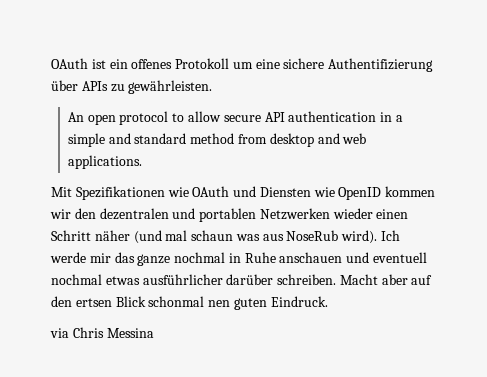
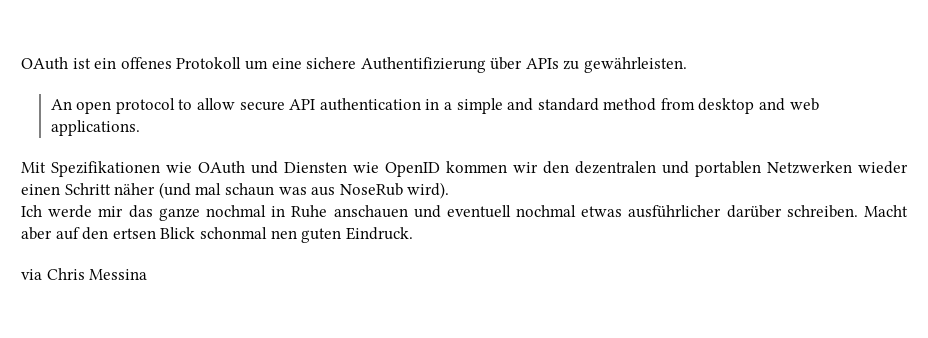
(378, 237) none -> (450, 190) //

